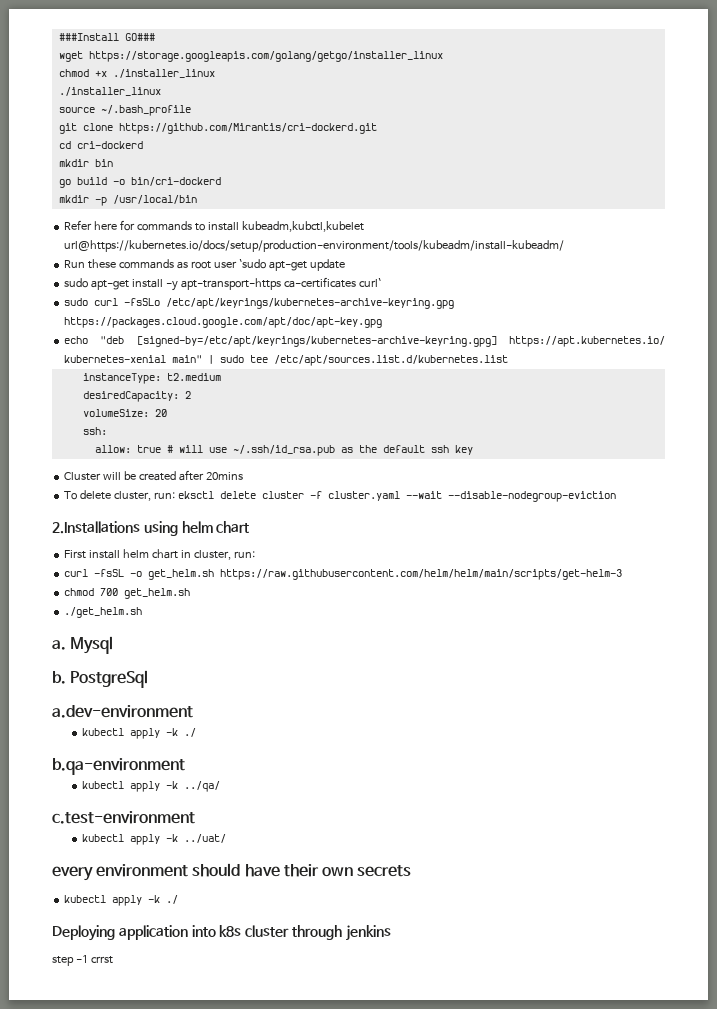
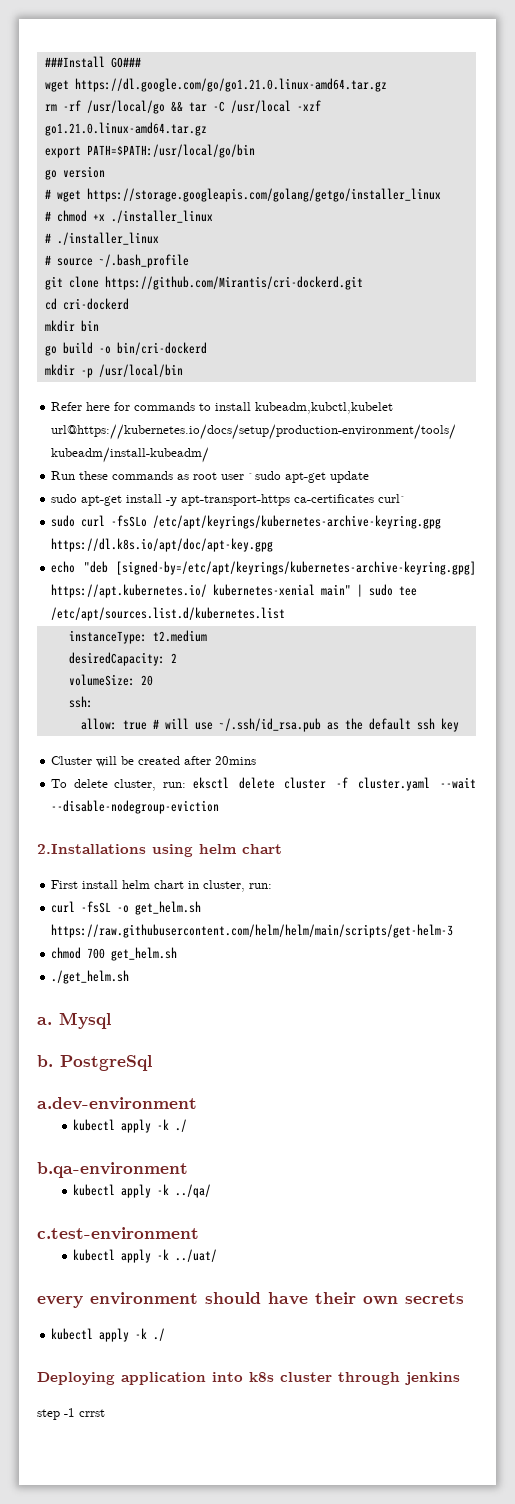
(83, 56) none -> [74,78,387,92] [44,100,321,114] [44,122,207,136] [44,144,255,158] [44,166,105,180] [44,189,81,202] https://dl.google.com/go/go1.21.0.linux-amd64.tar.gz // rm -rf /usr/local/go && tar -C /usr/local -xzf go1.21.0.linux-amd64.tar.gz // export PATH=$PATH:/usr/local/go/bin // go version // # wget
(443, 56) none -> [44,211,51,221] #
[58,87,161,96] ./installer_linux // -> [44,232,159,245] [44,255,51,265] # ./installer_linux // #
[64,317,383,328] https://packages.cloud.google.com/apt/doc/apt-key.gpg -> [51,538,274,552] https://dl.k8s.io/apt/doc/apt-key.gpg

